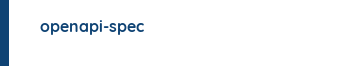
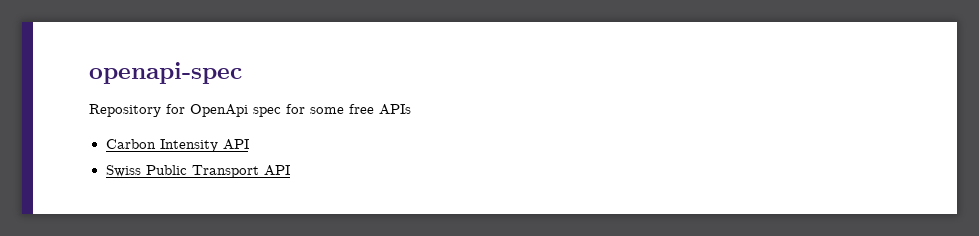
(144, 27) none -> [89,104,411,117] [105,139,249,152] [105,165,290,178] // Repository for OpenApi spec for some free APIs // Carbon Intensity API // Swiss Public Transport API

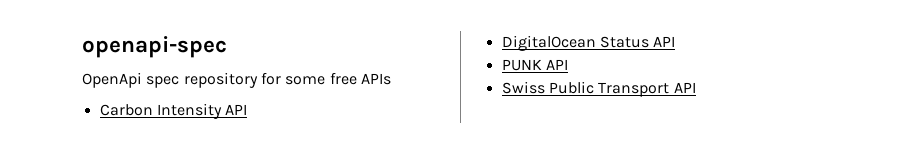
[89,104,185,117] Repository for -> (227, 47) none
(281, 112) none -> [183,72,258,88] repository
(249, 144) none -> [501,35,676,51] [501,59,568,71] // DigitalOcean Status API // PUNK API

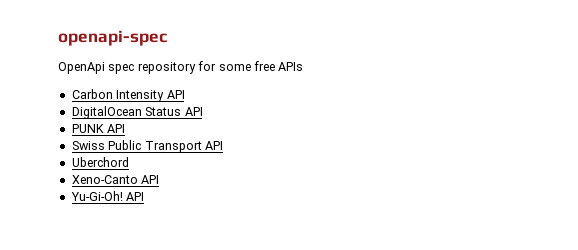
(696, 87) none -> [71,157,129,167] [71,175,160,184] [70,191,145,201] // Uberchord // Xeno-Canto API // Yu-Gi-Oh! API

